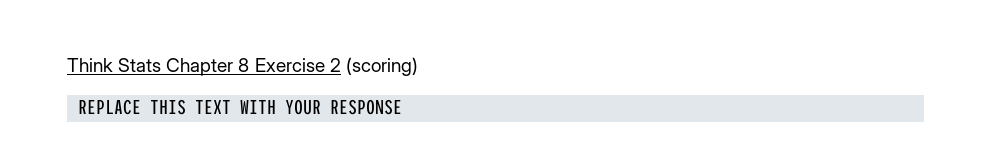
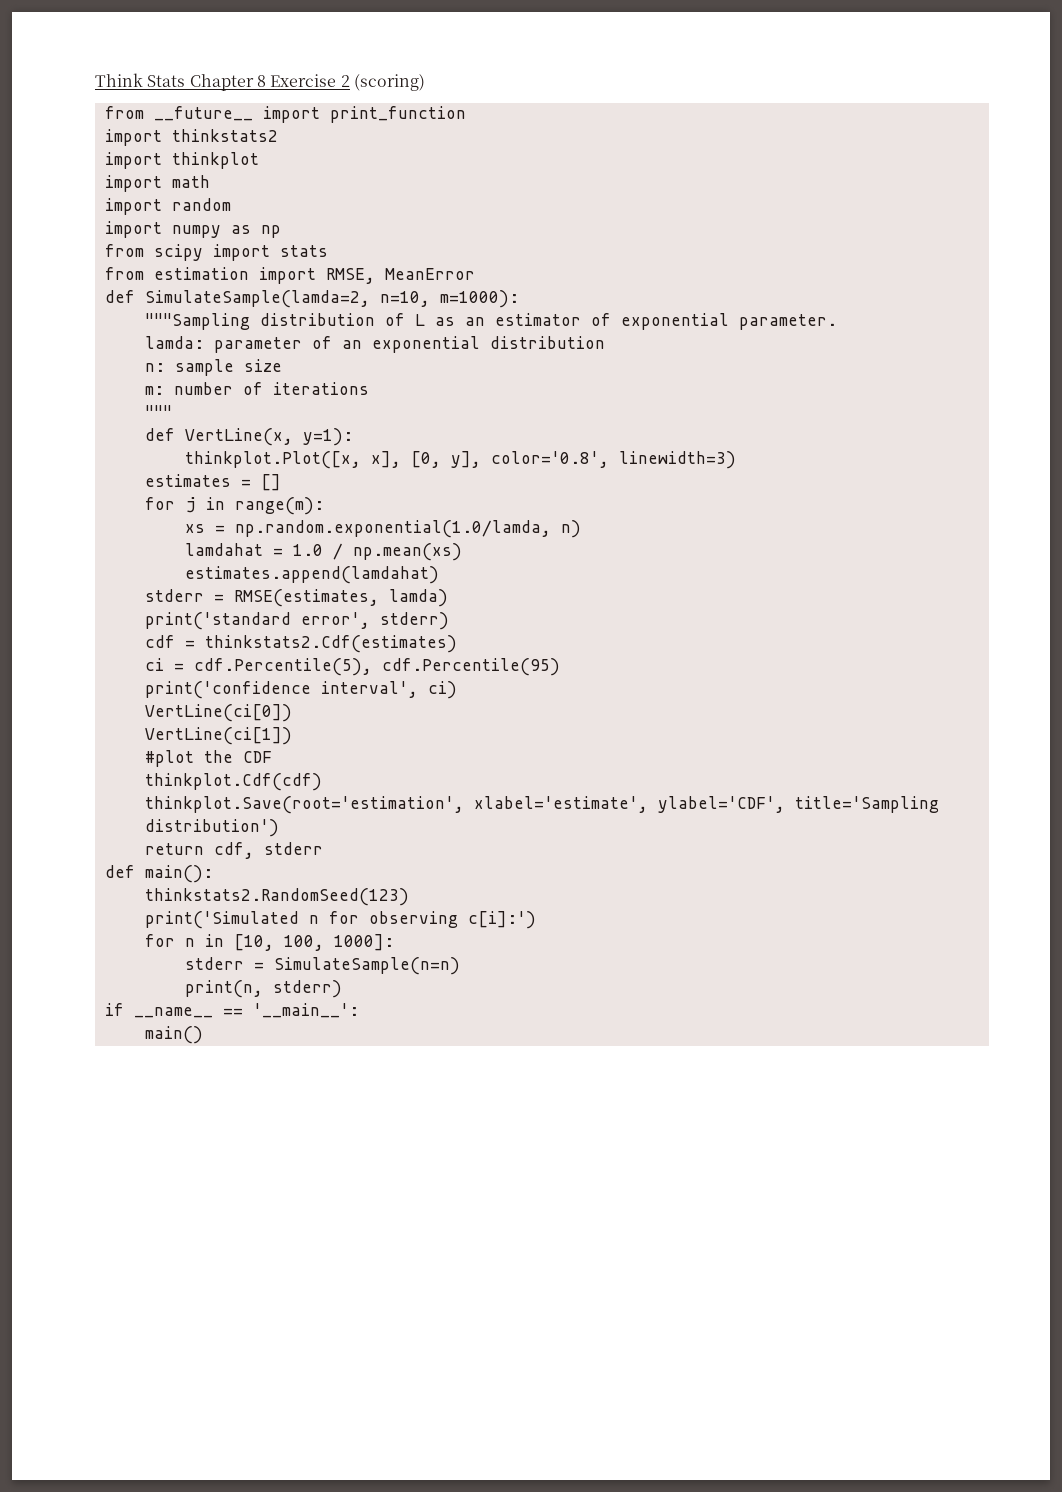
[78,99,403,115] REPLACE THIS TEXT WITH YOUR RESPONSE -> [104,106,466,123] [104,129,278,146] [104,152,259,169] [104,175,210,192] [104,198,231,215] [104,221,281,238] [104,244,328,261] [104,267,475,284] [104,290,519,308] [144,313,837,330] [144,336,605,353] [144,359,282,376] [144,382,369,395] [144,405,172,418] [144,428,353,446] [184,451,736,469] [144,474,281,491] [144,497,324,515] [184,520,581,538] [184,543,462,561] [184,566,439,584] [144,589,448,607] [144,612,449,630] [144,635,457,653] [144,658,560,676] [144,681,457,699] [144,704,292,722] [144,727,292,745] [144,750,272,767] [144,773,322,791] [144,796,939,814] [144,819,279,837] [144,842,323,859] [104,865,213,883] [144,888,409,906] [144,911,536,929] [144,934,394,951] [184,957,460,975] [184,980,342,998] [104,1003,359,1018] [144,1026,203,1044] from __future__ import print_function // import thinkstats2 // import thinkplot // import math // import random // import numpy as np // from scipy import stats // from estimation import RMSE, MeanError // def SimulateSample(lamda=2, n=10, m=1000): // """Sampling distribution of L as an estimator of exponential parameter. // lamda: parameter of an exponential distribution // n: sample size // m: number of iterations // """ // def VertLine(x, y=1): // thinkplot.Plot([x, x], [0, y], color='0.8', linewidth=3) // estimates = [] // for j in range(m): // xs = np.random.exponential(1.0/lamda, n) // lamdahat = 1.0 / np.mean(xs) // estimates.append(lamdahat) // stderr = RMSE(estimates, lamda) // print('standard error', stderr) // cdf = thinkstats2.Cdf(estimates) // ci = cdf.Percentile(5), cdf.Percentile(95) // print('confidence interval', ci) // VertLine(ci[0]) // VertLine(ci[1]) // #plot the CDF // thinkplot.Cdf(cdf) // thinkplot.Save(root='estimation', xlabel='estimate', ylabel='CDF', title='Sampling distribution') // return cdf, stderr // def main(): // thinkstats2.RandomSeed(123) // print('Simulated n for observing c[i]:') // for n in [10, 100, 1000]: // stderr = SimulateSample(n=n) // print(n, stderr) // if __name__ == '__main__': // main()

